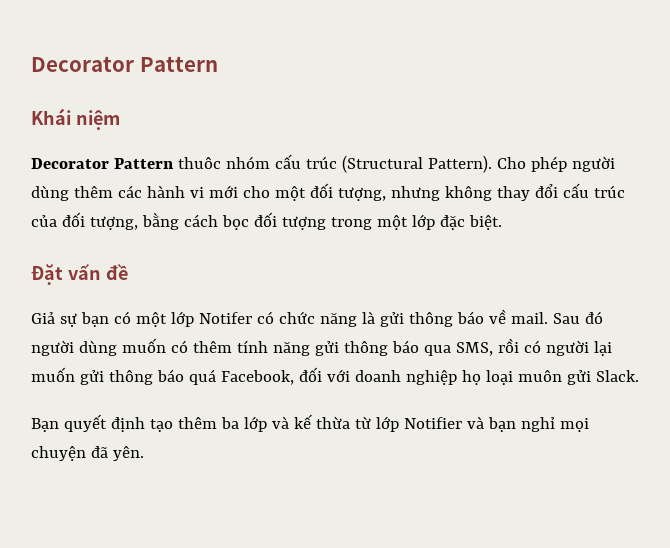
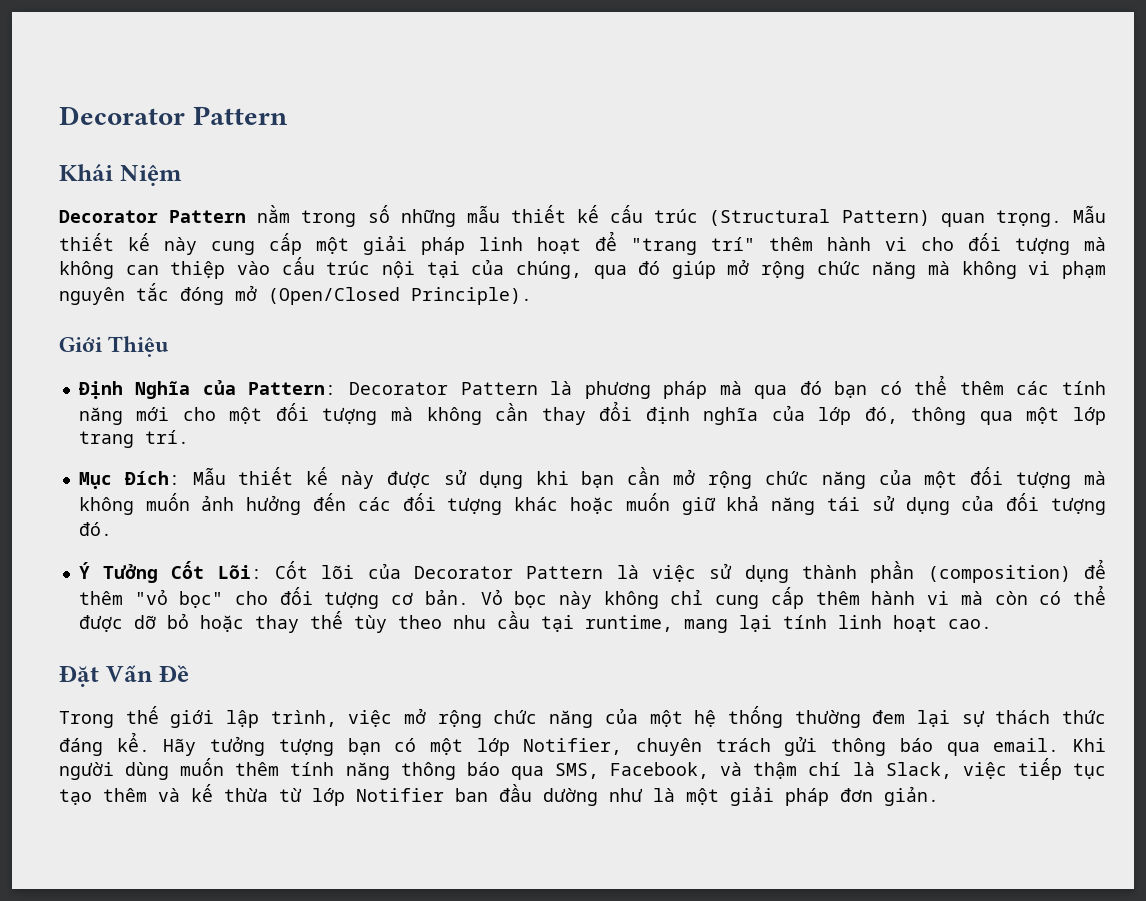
[75,110,120,130] [31,154,615,173] [31,183,625,201] [31,212,502,230] [31,264,128,285] [31,309,603,327] [31,338,612,356] [31,367,639,385] [31,414,267,432] niệm // Decorator Pattern thuôc nhóm cấu trúc (Structural Pattern). Cho phép người dùng thêm các hành vi mới cho một đối tượng, nhưng không thay đổi cấu trúc của đối tượng, bằng cách bọc đối tượng trong một lớp đặc biệt. // Đặt vấn đề // Giả sự bạn có một lớp Notifer có chức năng là gửi thông báo về mail. Sau đó người dùng muốn có thêm tính năng gửi thông báo qua SMS, rồi có người lại muốn gửi thông báo quá Facebook, đối với doanh nghiệp họ loại muôn gửi Slack. // Bạn quyết định tạo thêm ba lớp -> [119,165,182,186] [59,205,1106,227] [59,231,1106,255] [59,257,1106,279] [59,283,532,305] [59,336,170,357] [78,375,1106,399] [78,401,1107,425] [78,430,189,448] [78,467,1107,489] [78,493,1106,515] [78,522,112,536] [78,559,1107,583] [78,585,1107,609] [78,611,992,633] [59,665,189,687] [59,706,1107,728] [59,732,1107,756] [59,758,1106,780] [59,788,147,805] Niệm // Decorator Pattern nằm trong số những mẫu thiết kế cấu trúc (Structural Pattern) quan trọng. Mẫu thiết kế này cung cấp một giải pháp linh hoạt để "trang trí" thêm hành vi cho đối tượng mà không can thiệp vào cấu trúc nội tại của chúng, qua đó giúp mở rộng chức năng mà không vi phạm nguyên tắc đóng mở (Open/Closed Principle). // Giới Thiệu // Định Nghĩa của Pattern: Decorator Pattern là phương pháp mà qua đó bạn có thể thêm các tính năng mới cho một đối tượng mà không cần thay đổi định nghĩa của lớp đó, thông qua một lớp trang trí. // Mục Đích: Mẫu thiết kế này được sử dụng khi bạn cần mở rộng chức năng của một đối tượng mà không muốn ảnh hưởng đến các đối tượng khác hoặc muốn giữ khả năng tái sử dụng của đối tượng đó. // Ý Tưởng Cốt Lõi: Cốt lõi của Decorator Pattern là việc sử dụng thành phần (composition) để thêm "vỏ bọc" cho đối tượng cơ bản. Vỏ bọc này không chỉ cung cấp thêm hành vi mà còn có thể được dỡ bỏ hoặc thay thế tùy theo nhu cầu tại runtime, mang lại tính linh hoạt cao. // Đặt Vấn Đề // Trong thế giới lập trình, việc mở rộng chức năng của một hệ thống thường đem lại sự thách thức đáng kể. Hãy tưởng tượng bạn có một lớp Notifier, chuyên trách gửi thông báo qua email. Khi người dùng muốn thêm tính năng thông báo qua SMS, Facebook, và thậm chí là Slack, việc tiếp tục tạo thêm
[466,416,589,432] [31,446,144,461] và bạn nghỉ mọi chuyện đã yên. -> [455,784,939,806] ban đầu dường như là một giải pháp đơn giản.

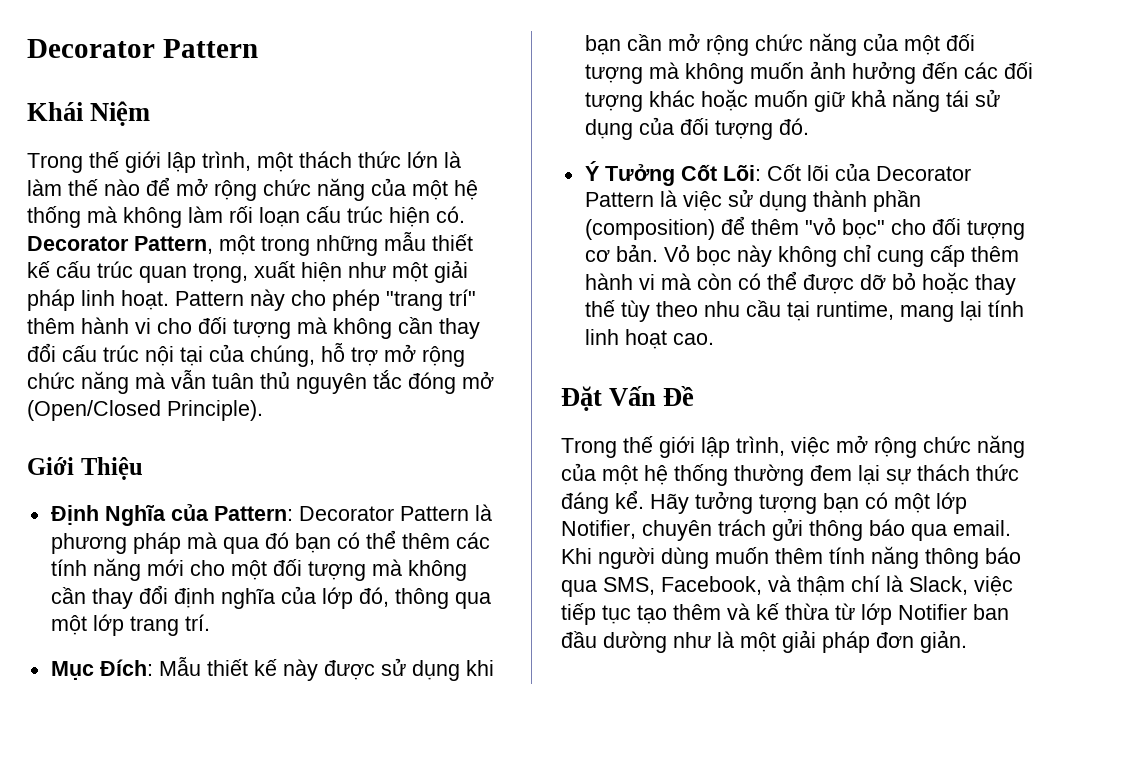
[59,205,390,227] Decorator Pattern nằm trong số -> [27,151,461,173] [27,177,478,201] [27,206,465,228] [27,235,310,256] Trong thế giới lập trình, một thách thức lớn là làm thế nào để mở rộng chức năng của một hệ thống mà không làm rối loạn cấu trúc hiện có. Decorator Pattern, một trong
[709,205,1106,227] [59,231,617,255] (Structural Pattern) quan trọng. Mẫu thiết kế này cung cấp một giải pháp linh hoạt để -> [139,260,468,283] [27,289,380,311] quan trọng, xuất hiện như một giải pháp linh hoạt. Pattern này cho phép
[125,261,270,279] can thiệp vào -> [398,317,480,339] [27,343,56,362] cần thay đổi
[593,261,716,279] qua đó giúp -> [321,343,378,366] hỗ trợ
[961,261,1106,279] không vi phạm -> [171,370,290,389] vẫn tuân thủ

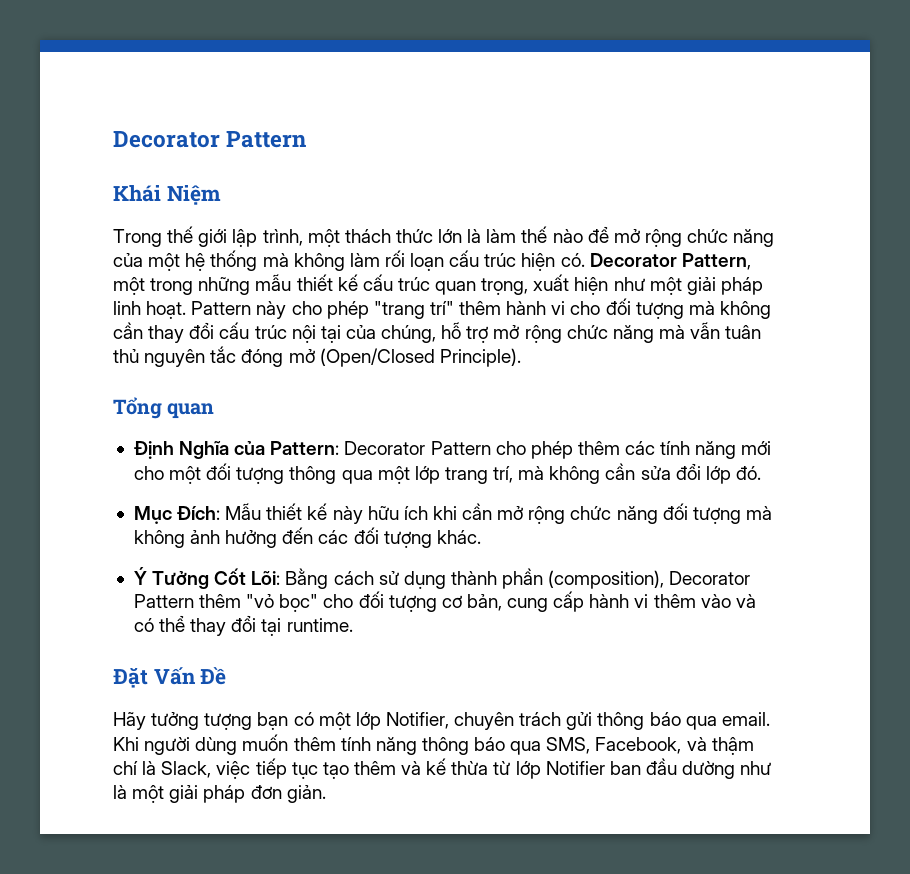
[27,457,143,480] Giới Thiệu -> [113,397,215,419] Tổng quan
[474,504,492,521] [50,530,396,554] là phương pháp mà qua đó bạn có thể -> [495,441,573,459] cho phép
[371,559,467,581] [50,585,389,609] mà không cần thay đổi định nghĩa của lớp đó, -> (285, 475) none
[184,614,210,631] trí. -> [493,463,761,484] trí, mà không cần sửa đổi lớp đó.
[323,658,494,681] [584,35,621,55] được sử dụng khi bạn -> [367,506,457,520] hữu ích khi
[862,33,975,55] [584,62,804,84] của một đối tượng mà không muốn -> [662,503,772,524] [133,530,185,548] đối tượng mà không
[648,89,1000,112] [584,117,809,140] [584,161,971,186] [584,190,722,211] khác hoặc muốn giữ khả năng tái sử dụng của đối tượng đó. // Ý Tưởng Cốt Lõi: Cốt lõi của Decorator Pattern là việc -> [436,530,481,544] [133,567,374,589] khác. // Ý Tưởng Cốt Lõi: Bằng cách
[584,216,745,240] (composition) để -> [548,570,751,589] [133,594,194,608] (composition), Decorator Pattern
[615,244,871,267] bản. Vỏ bọc này không chỉ -> [466,594,502,611] bản,
[970,246,1019,262] [584,271,1016,295] [584,300,1024,322] [584,329,714,349] [561,386,695,411] [561,435,1025,458] [561,463,1019,486] [561,490,644,514] thêm hành vi mà còn có thể được dỡ bỏ hoặc thay thế tùy theo nhu cầu tại runtime, mang lại tính linh hoạt cao. // Đặt Vấn Đề // Trong thế giới lập trình, việc mở rộng chức năng của một hệ thống thường đem lại sự thách thức đáng kể. -> [589,594,756,608] [133,615,353,636] [113,667,227,688] hành vi thêm vào và có thể thay đổi tại runtime. // Đặt Vấn Đề //

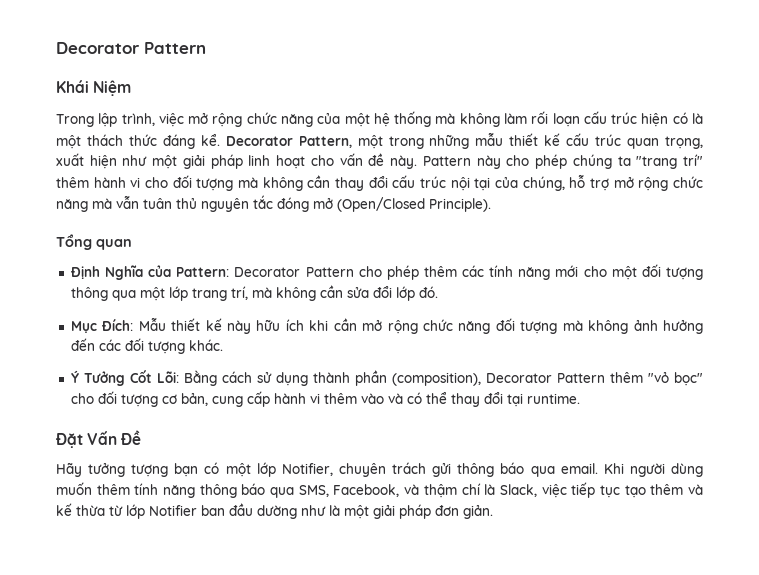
[167,226,609,247] thế giới lập trình, một thách thức lớn là làm thế nào để -> [98,113,184,127] lập trình, việc
[560,253,585,267] có. -> [672,112,704,124] [56,133,220,149] có là một thách thức đáng kể.
[146,301,187,319] hoạt. -> [276,153,418,169] hoạt cho vấn đề này.
(369, 310) none -> [572,154,631,169] chúng ta

